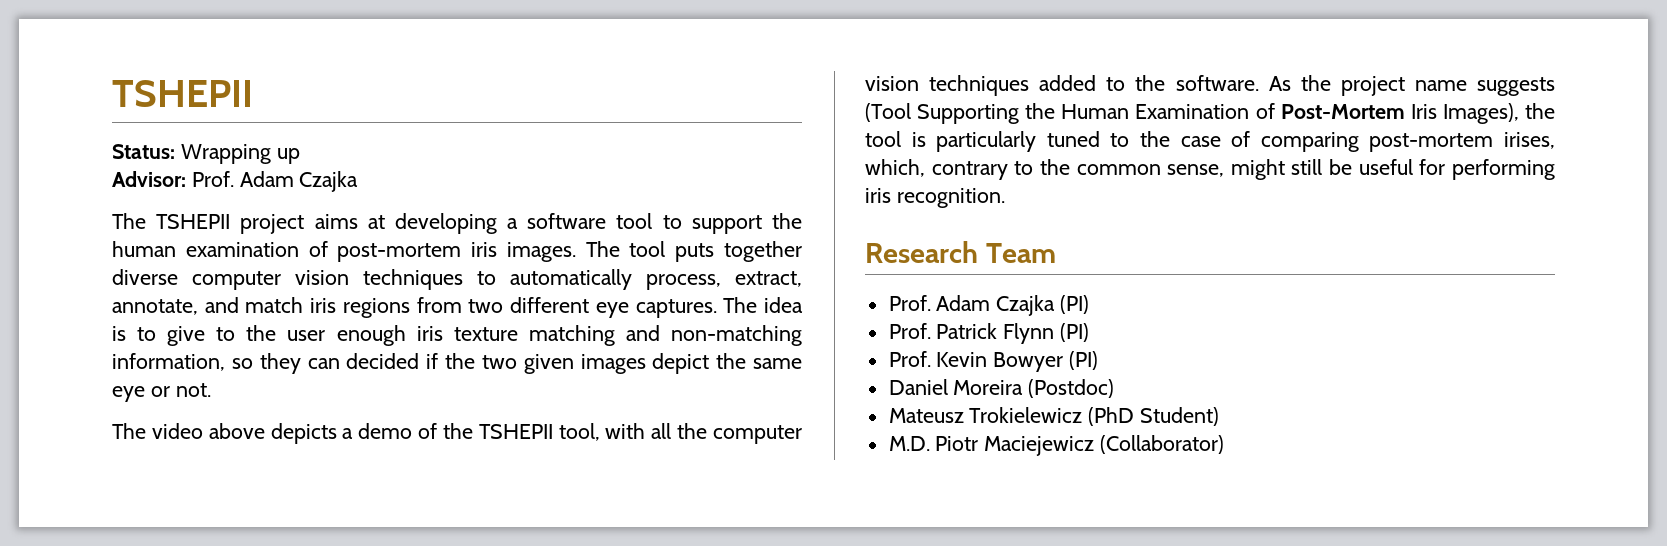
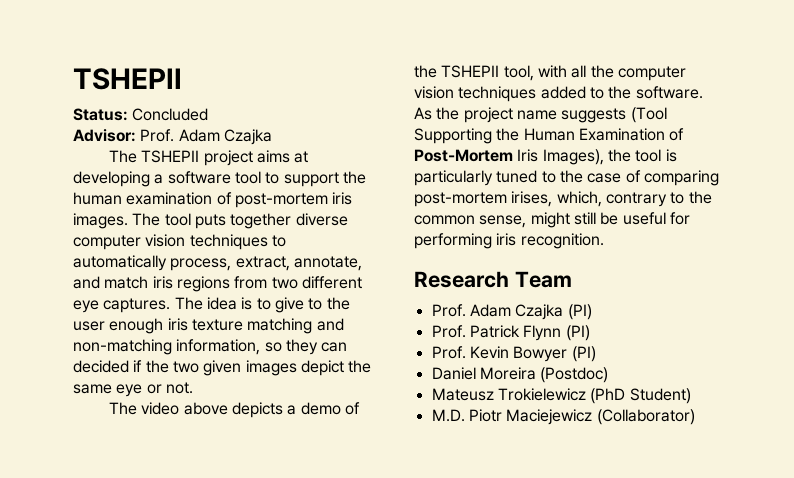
[180,144,300,164] Wrapping up -> [132,108,209,121] Concluded

